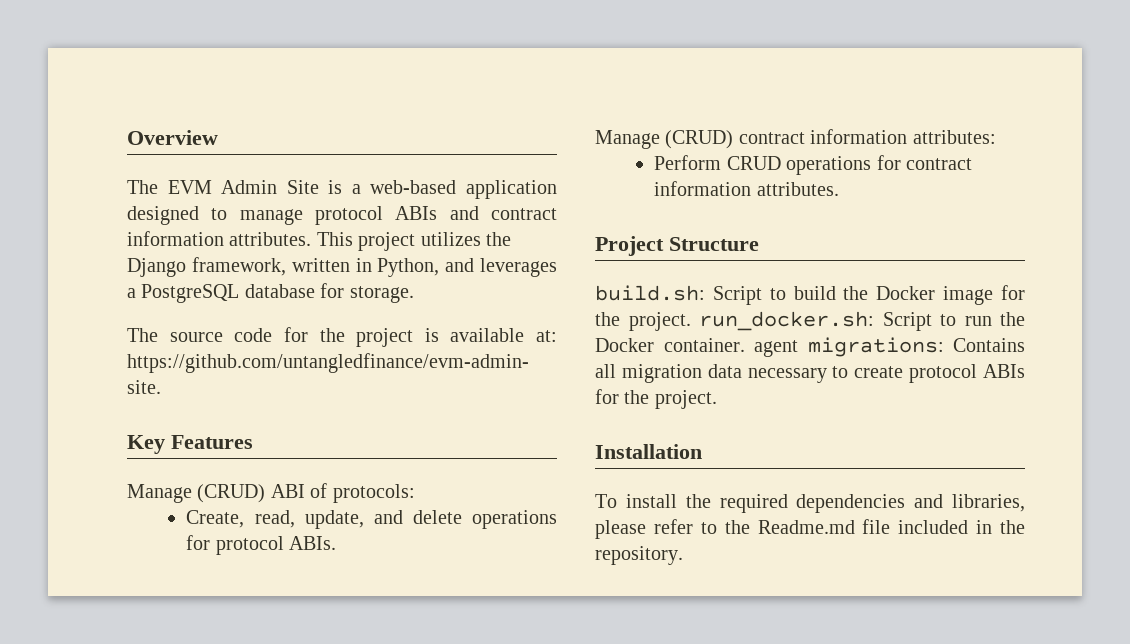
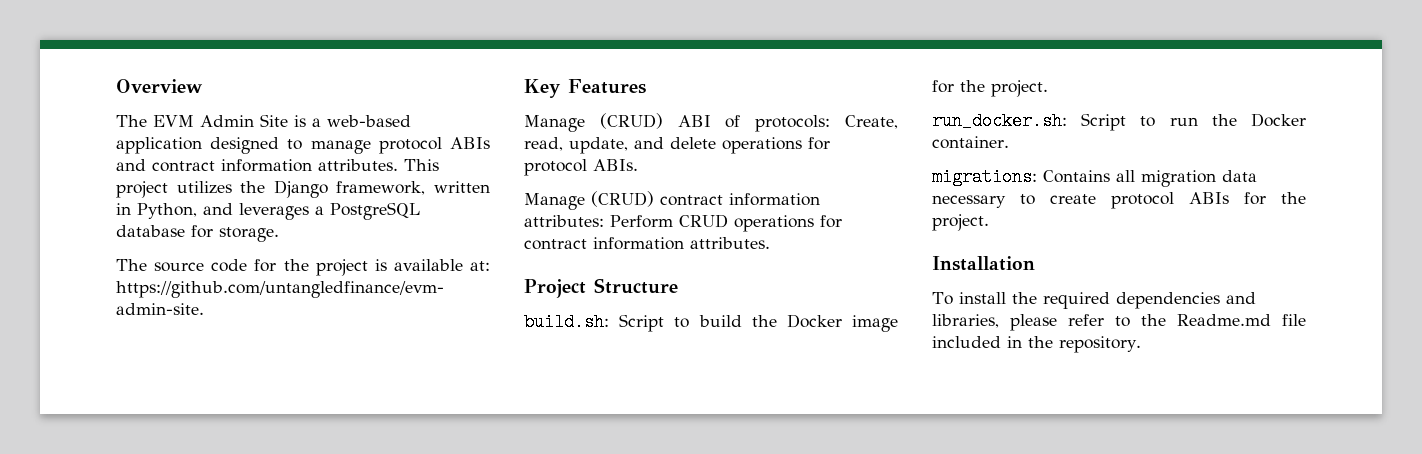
(415, 493) // -> (831, 123) none
(996, 137) // -> (604, 221) none
(691, 321) none -> (1048, 88) //
[754,340,798,357] agent -> (1009, 142) //

